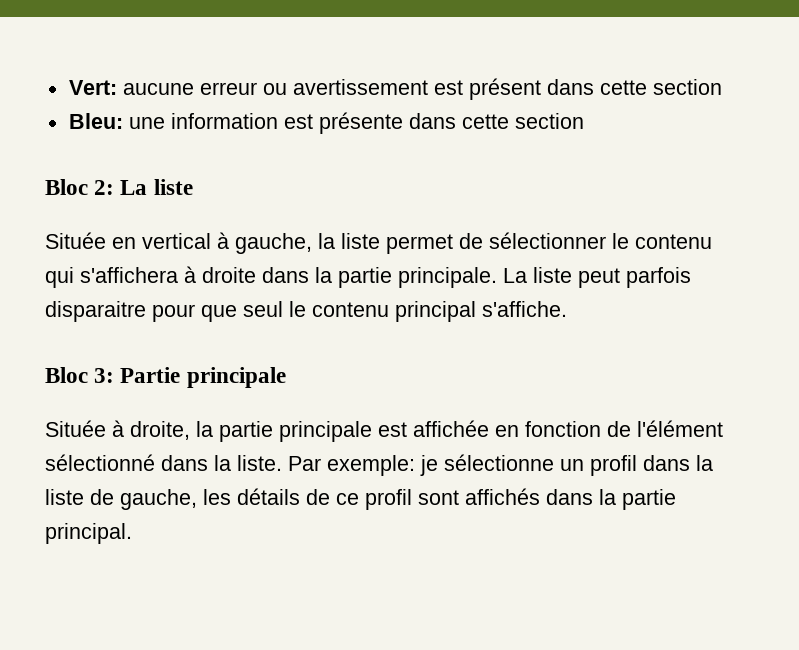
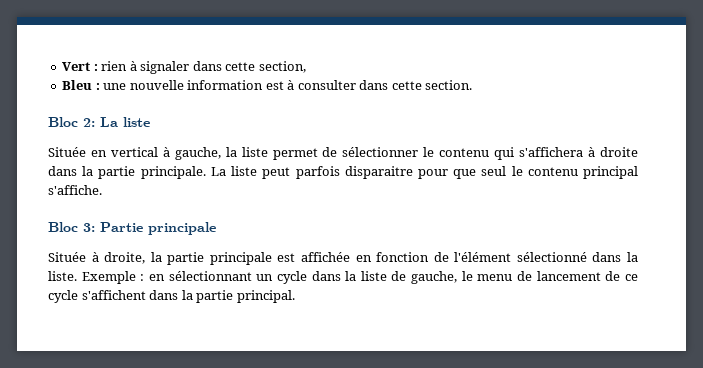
[68,78,722,100] [68,112,584,134] Vert: aucune erreur ou avertissement est présent dans cette section // Bleu: une information est présente dans cette section -> [62,61,306,74] [62,80,473,90] Vert : rien à signaler dans cette section, // Bleu : une nouvelle information est à consulter dans cette section.
[288,454,637,476] Par exemple: je sélectionne un profil -> [81,271,307,284] Exemple : en sélectionnant un cycle
[203,488,540,510] les détails de ce profil sont affichés -> [461,271,638,281] [48,290,146,303] le menu de lancement de ce cycle s'affichent

